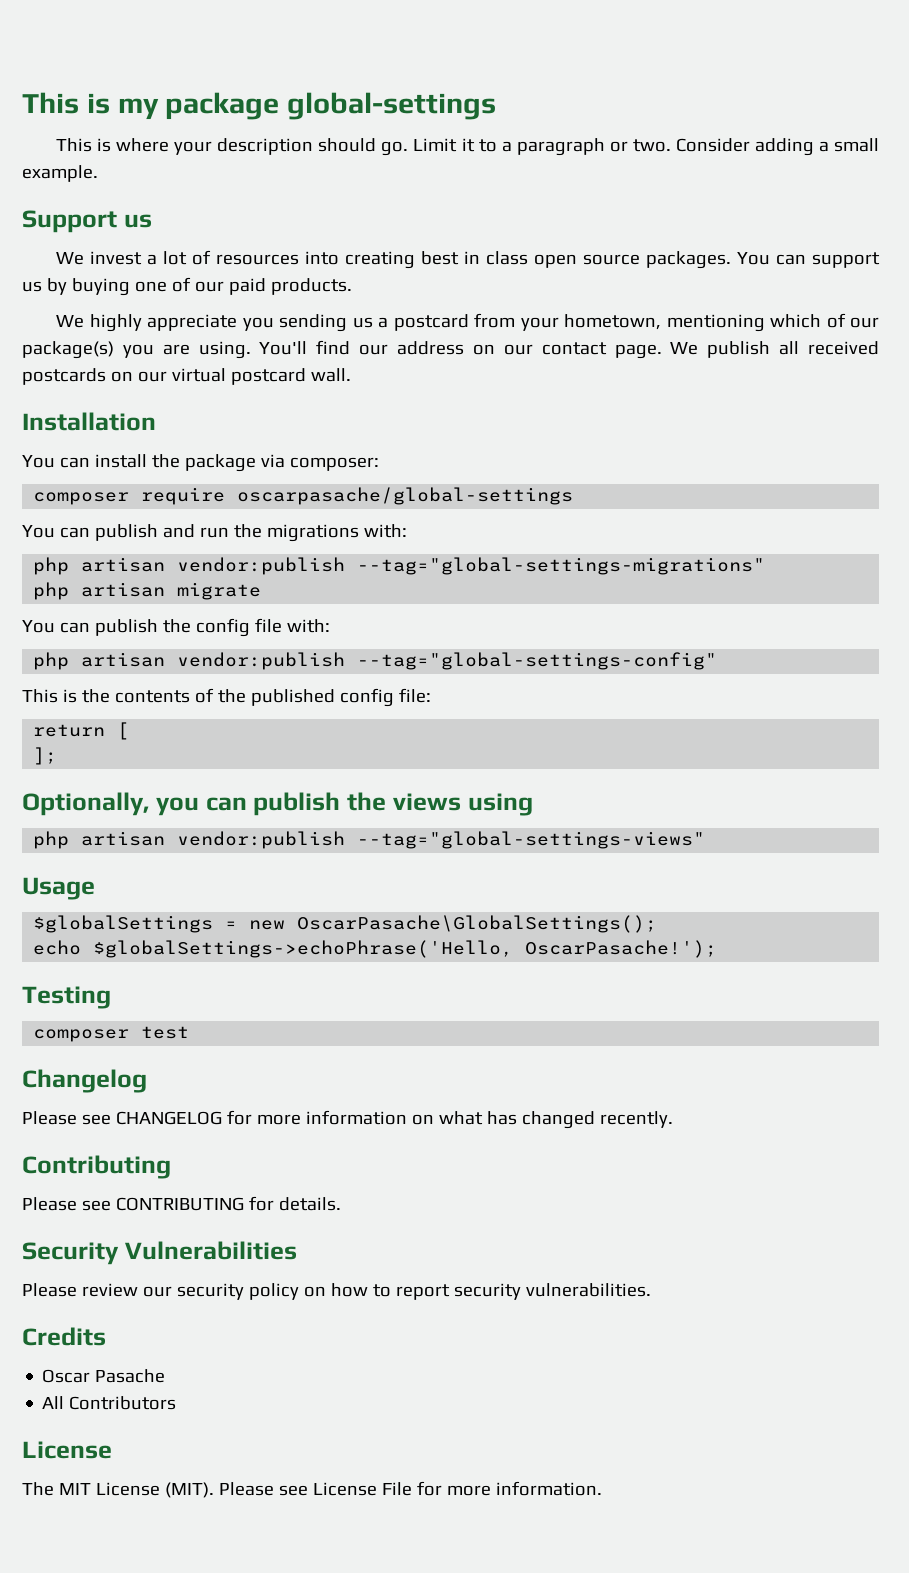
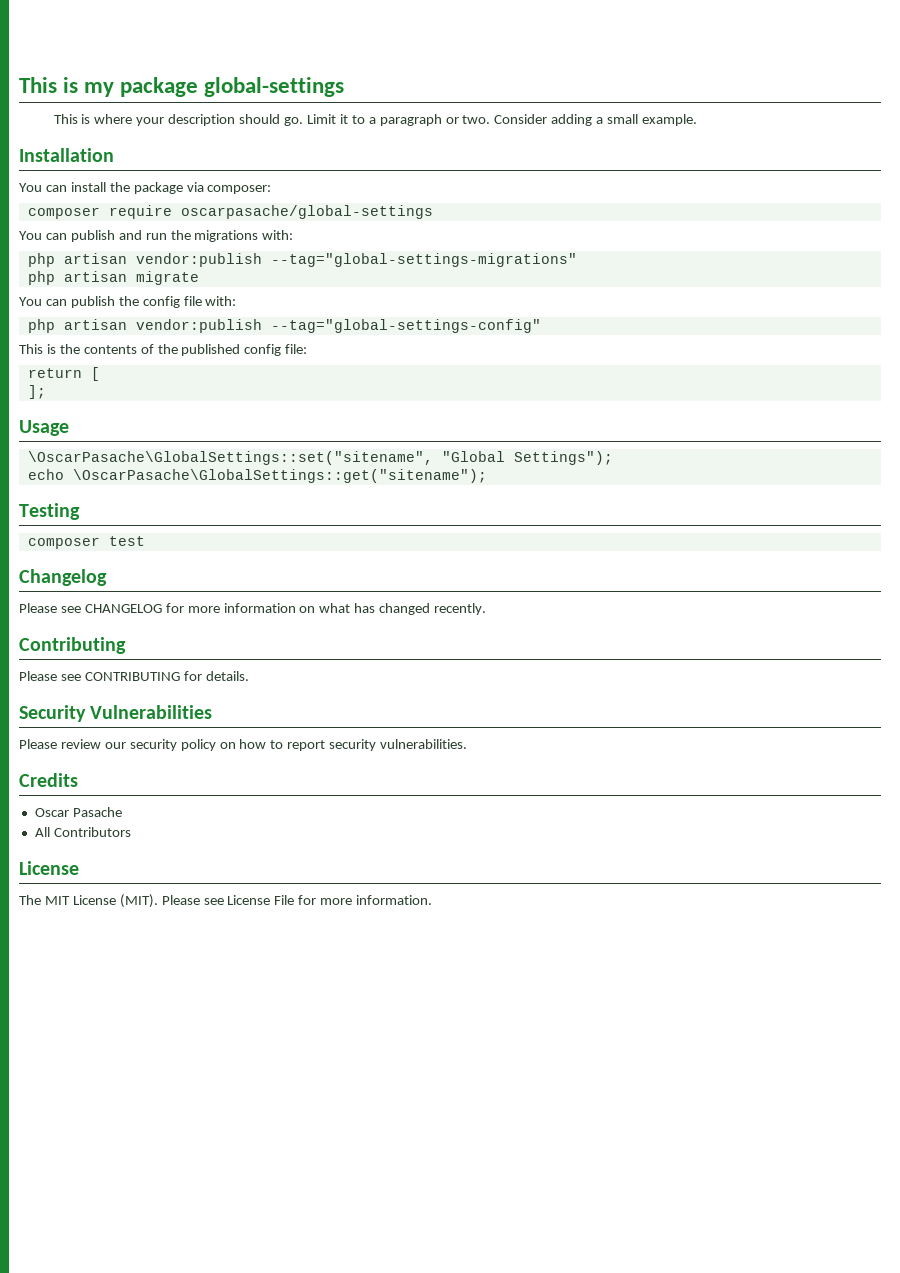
[22,210,152,233] [56,250,881,269] [22,277,352,296] [56,313,879,332] [22,340,880,359] [22,368,351,385] // Support us // We invest a lot of resources into creating best in class open source packages. You can support us by buying one of our paid products. // We highly appreciate you sending us a postcard from your hometown, mentioning which of our package(s) you are using. You'll find our address on our contact page. We publish all received postcards on our virtual postcard wall. -> (697, 120) none
[22,792,533,816] [33,831,706,849] [22,877,95,900] [33,915,658,933] Optionally, you can publish the views using // php artisan vendor:publish --tag="global-settings-views" // Usage // $globalSettings = new OscarPasache\GlobalSettings(); -> [19,420,69,436] [27,451,613,465] Usage // \OscarPasache\GlobalSettings::set("sitename", "Global Settings");
[93,940,718,958] $globalSettings->echoPhrase('Hello, OscarPasache!'); -> [72,469,487,483] \OscarPasache\GlobalSettings::get("sitename");

